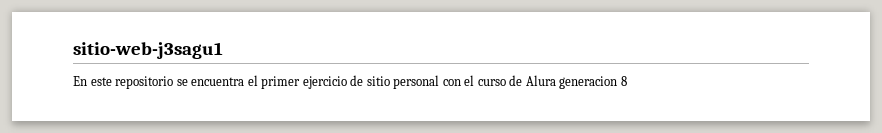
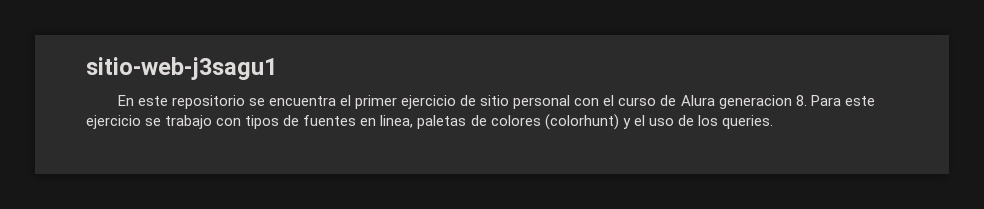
[620,76,627,86] 8 -> [795,95,875,106] [86,114,773,130] 8. Para este ejercicio se trabajo con tipos de fuentes en linea, paletas de colores (colorhunt) y el uso de los queries.

